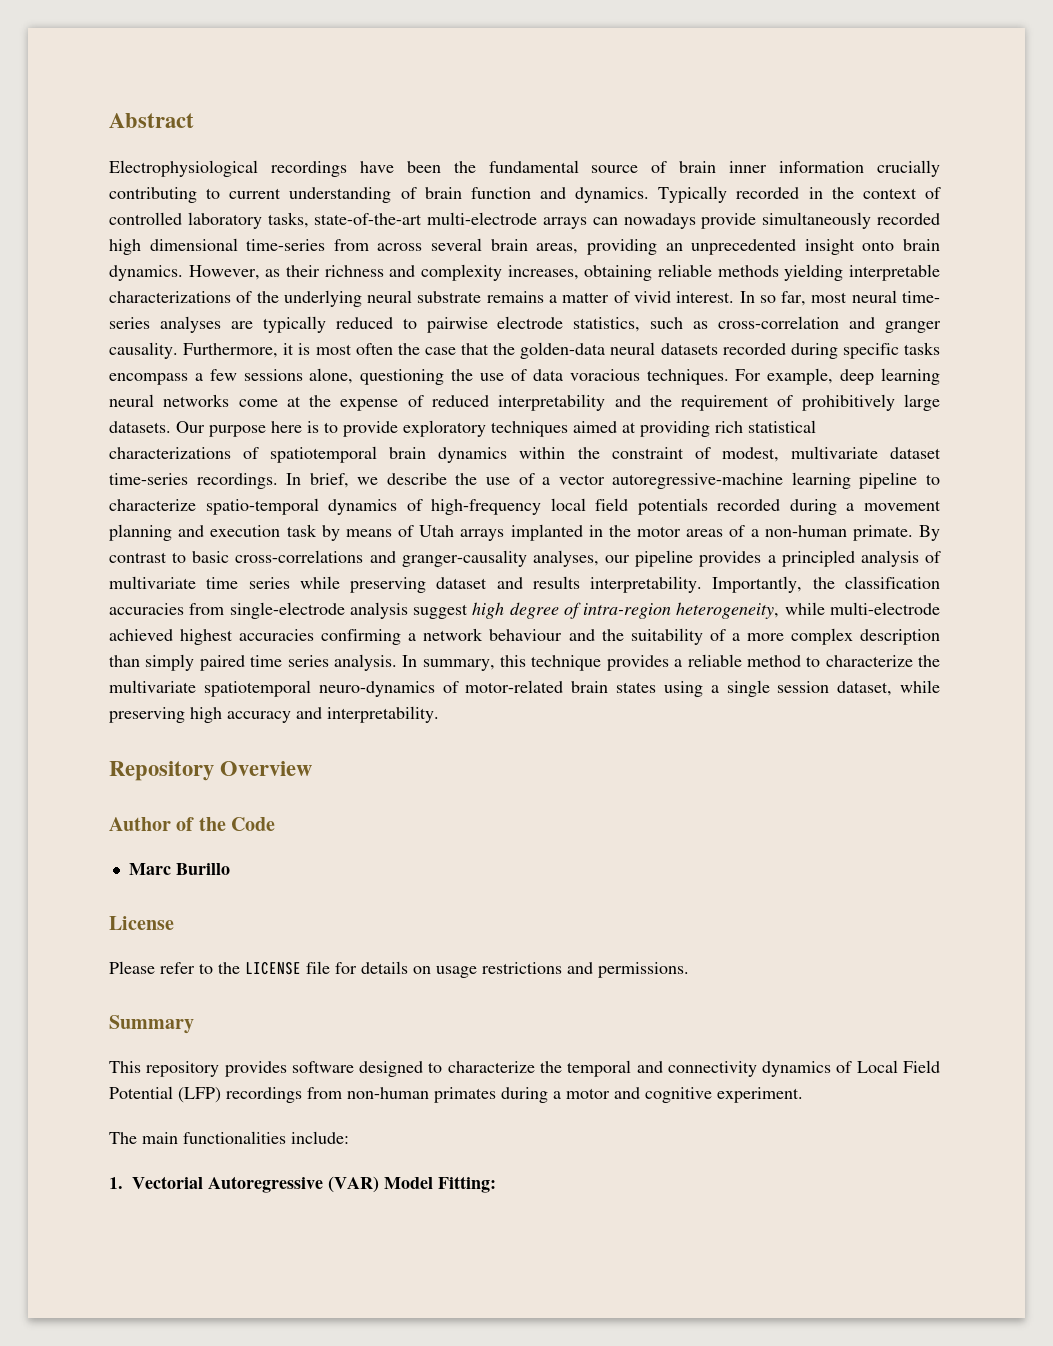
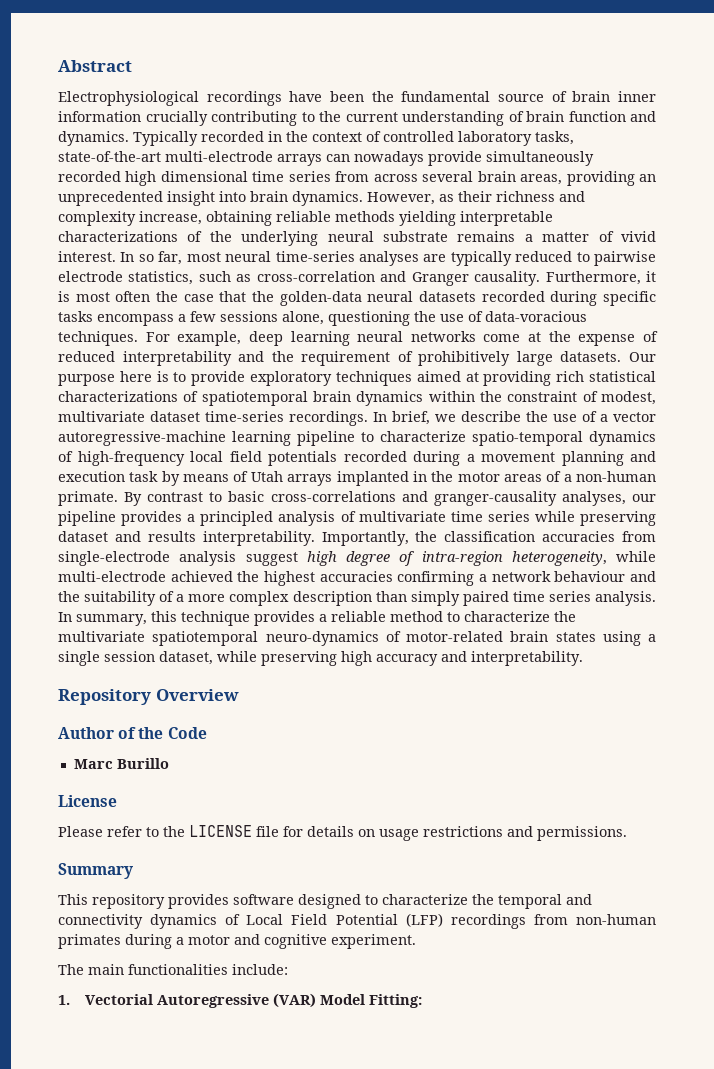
(221, 193) none -> [319,111,341,122] the
[246,239,326,251] time-series -> [252,171,331,182] time series
[862,240,895,251] onto -> [219,191,246,202] into
[507,265,579,280] increases, -> [139,211,202,225] increase,
[901,291,940,303] [109,317,150,329] time- series -> [275,251,355,262] time-series
[884,321,941,333] granger -> [411,272,469,286] Granger
[532,369,640,381] data voracious -> [485,311,587,322] data-voracious
(173, 635) none -> [237,571,260,582] the

